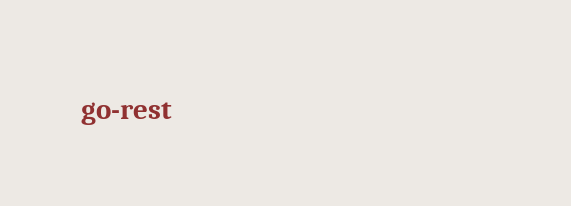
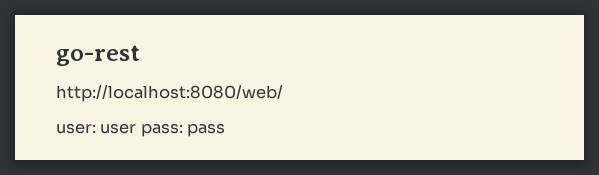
(172, 113) none -> [56,85,283,102] [56,123,226,137] // http://localhost:8080/web/ // user: user pass: pass

